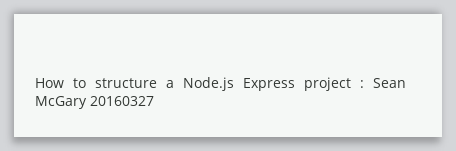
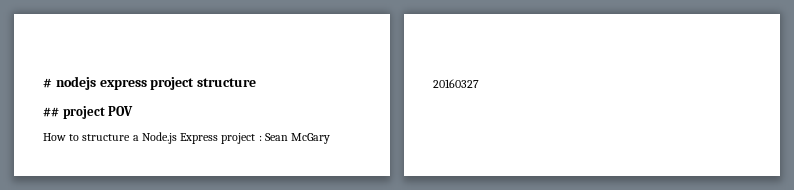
(35, 83) none -> [43,76,257,90] [43,106,134,119] # nodejs express project structure // ## project POV //

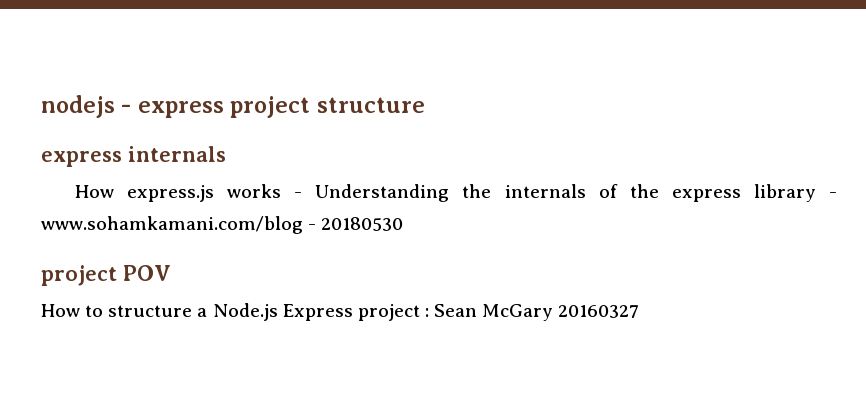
[43,76,96,90] # nodejs -> [41,95,132,118] nodejs -
[43,107,59,117] ## -> [41,146,226,167] [74,184,837,202] [41,216,404,234] express internals // How express.js works - Understanding the internals of the express library - www.sohamkamani.com/blog - 20180530 //

